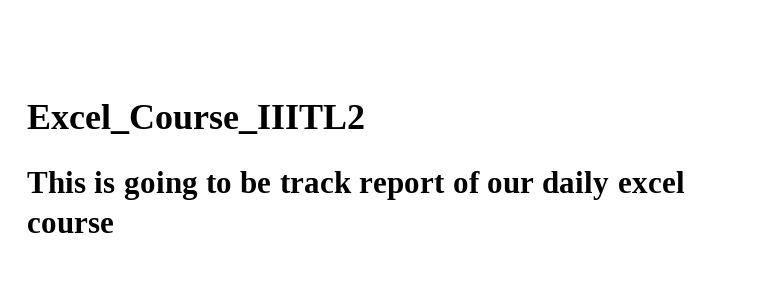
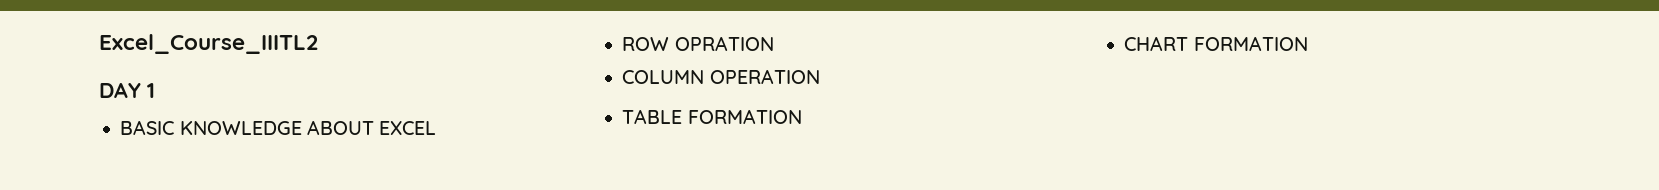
[27,171,685,200] [27,218,114,233] This is going to be track report of our daily excel course -> [99,82,155,98] [120,120,437,135] [622,36,774,51] [622,69,820,84] [622,109,802,124] [1124,36,1308,51] DAY 1 // BASIC KNOWLEDGE ABOUT EXCEL // ROW OPRATION // COLUMN OPERATION // TABLE FORMATION // CHART FORMATION

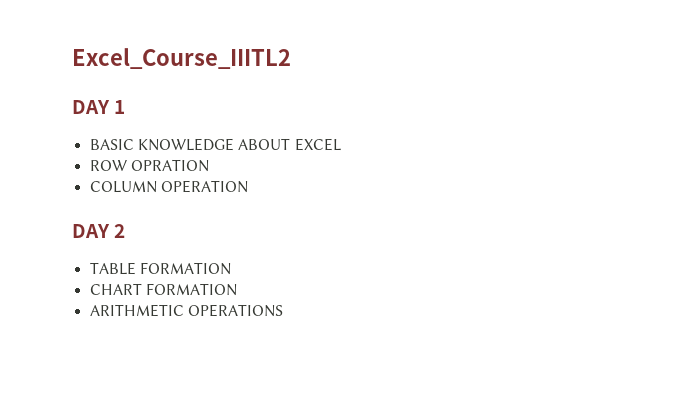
(820, 76) none -> [72,224,126,238] // DAY 2
(1308, 43) none -> [89,304,283,317] // ARITHMETIC OPERATIONS

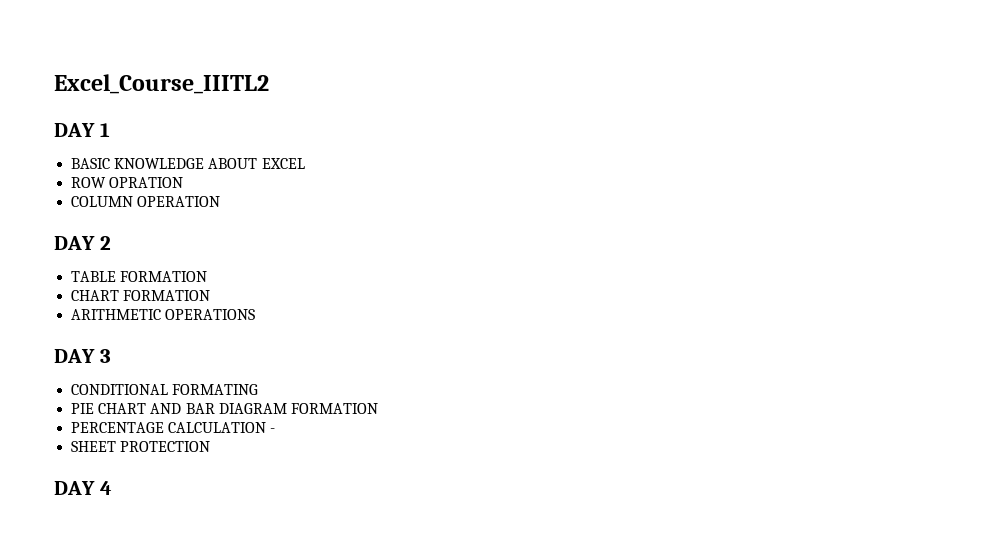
(283, 310) none -> [54,349,111,363] [71,384,259,395] [71,403,378,414] [71,422,276,433] [71,441,211,452] [54,481,112,495] // DAY 3 // CONDITIONAL FORMATING // PIE CHART AND BAR DIAGRAM FORMATION // PERCENTAGE CALCULATION - // SHEET PROTECTION // DAY 4

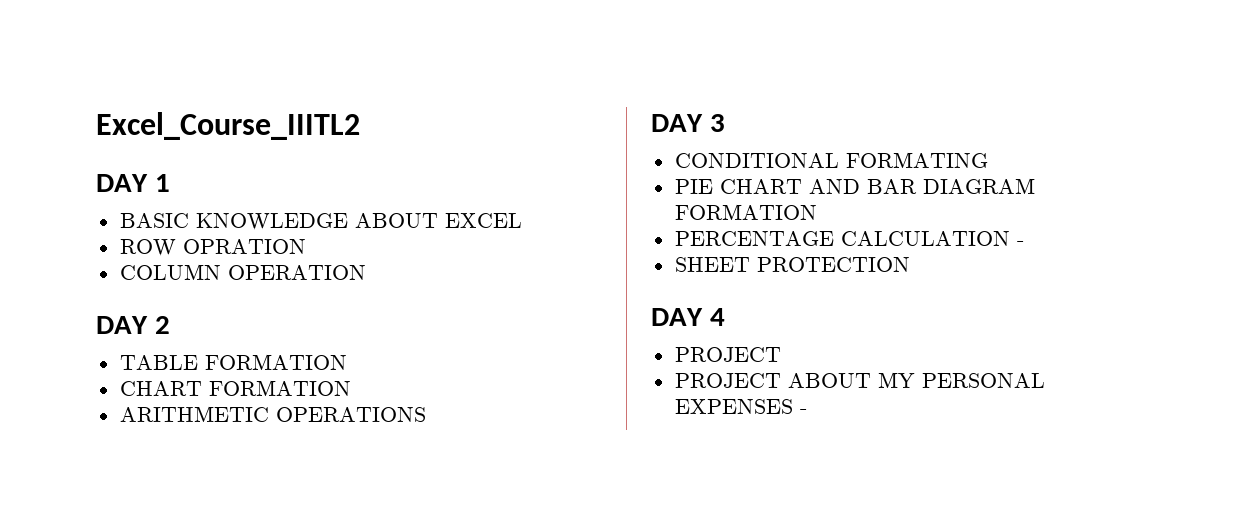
(112, 488) none -> [674,347,781,362] [674,372,1045,388] [674,399,807,414] // PROJECT // PROJECT ABOUT MY PERSONAL EXPENSES -

